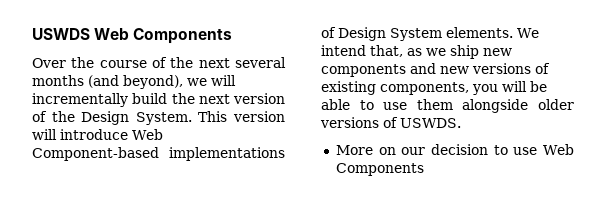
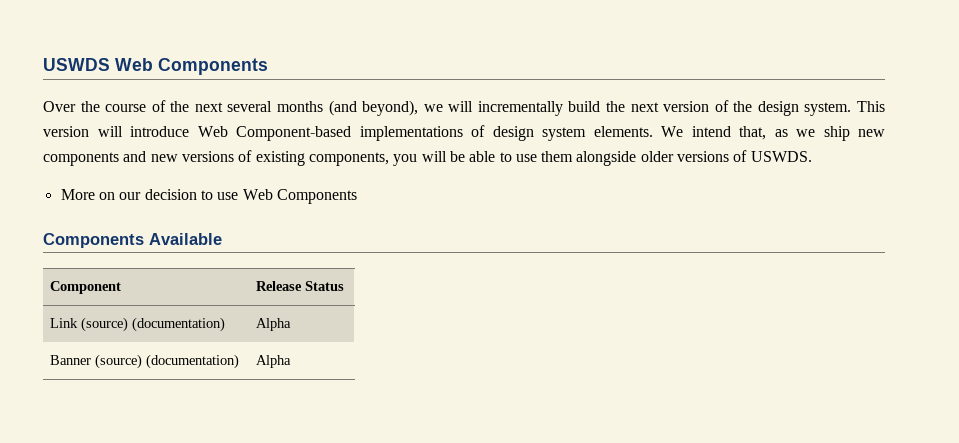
[81,111,192,125] Design System. -> [757,101,852,116] design system.
[338,27,442,41] Design System -> [492,126,586,141] design system
(424, 169) none -> [43,233,222,248] [50,281,122,294] [256,281,345,291] [50,317,226,332] [256,318,292,331] [50,354,240,369] [256,355,292,368] // Components Available // Component | Release Status // Link (source) (documentation) | Alpha // Banner (source) (documentation) | Alpha

